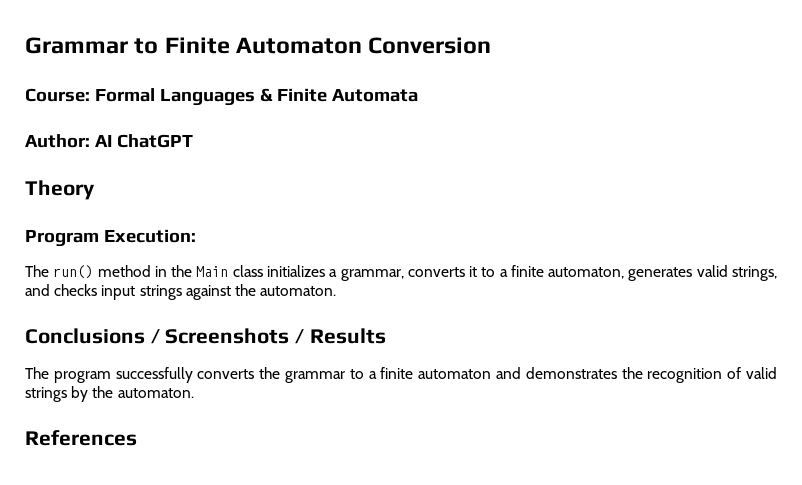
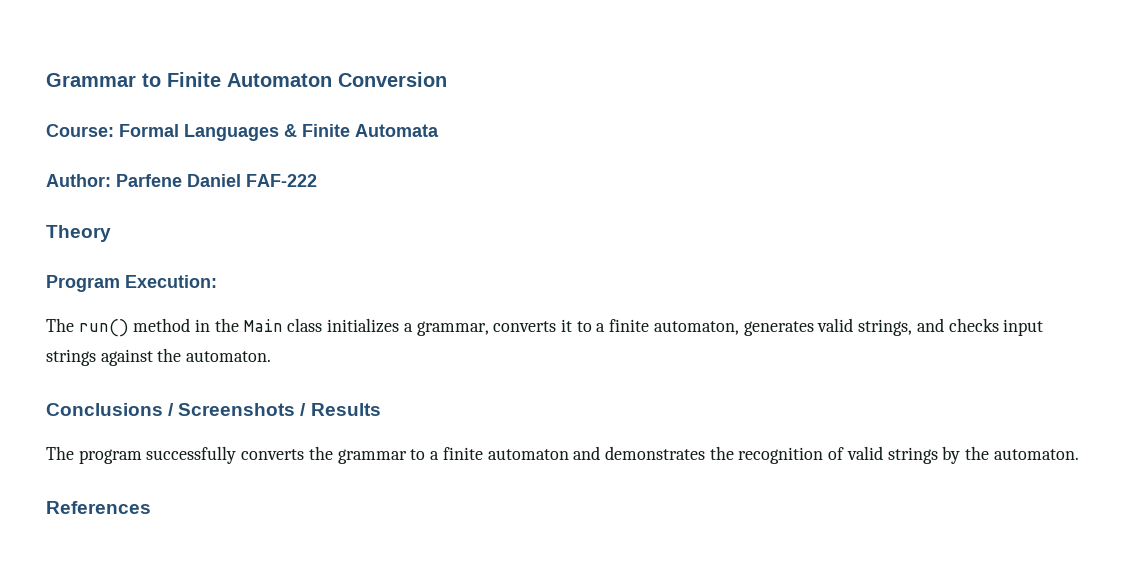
[94,134,193,148] AI ChatGPT -> [116,174,317,187] Parfene Daniel FAF-222

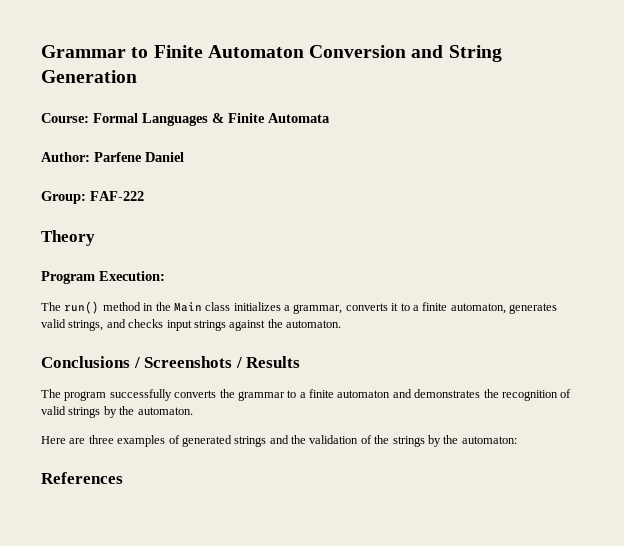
(447, 79) none -> [411,45,502,62] [41,70,137,83] and String Generation
(241, 180) none -> [41,191,86,204] // Group:
(1079, 454) none -> [41,435,517,447] // Here are three examples of generated strings and the validation of the strings by the automaton:

